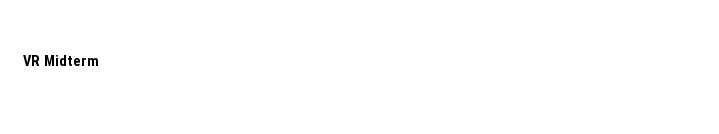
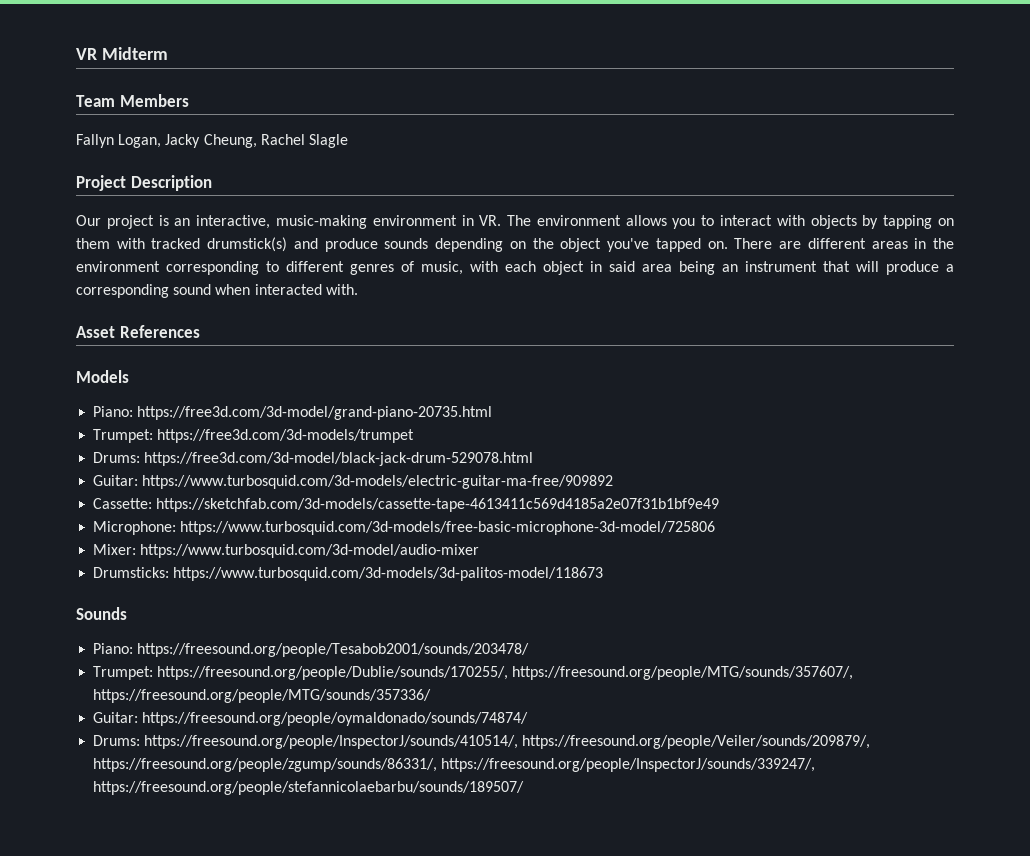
(99, 60) none -> [76,94,189,107] [76,134,348,148] [76,175,212,191] [76,215,954,229] [76,237,954,252] [76,261,954,275] [76,284,358,298] [76,325,200,338] [76,370,129,383] [93,406,493,420] [93,429,415,443] [93,452,534,466] [93,475,614,489] [93,498,720,512] [93,521,716,535] [93,544,480,558] [93,567,604,581] [76,607,127,620] [93,643,530,657] [93,666,854,680] [93,689,432,703] [93,712,529,726] [93,735,871,749] [93,758,816,772] [93,781,525,795] // Team Members // Fallyn Logan, Jacky Cheung, Rachel Slagle // Project Description // Our project is an interactive, music-making environment in VR. The environment allows you to interact with objects by tapping on them with tracked drumstick(s) and produce sounds depending on the object you've tapped on. There are different areas in the environment corresponding to different genres of music, with each object in said area being an instrument that will produce a corresponding sound when interacted with. // Asset References // Models // Piano: https://free3d.com/3d-model/grand-piano-20735.html // Trumpet: https://free3d.com/3d-models/trumpet // Drums: https://free3d.com/3d-model/black-jack-drum-529078.html // Guitar: https://www.turbosquid.com/3d-models/electric-guitar-ma-free/909892 // Cassette: https://sketchfab.com/3d-models/cassette-tape-4613411c569d4185a2e07f31b1bf9e49 // Microphone: https://www.turbosquid.com/3d-models/free-basic-microphone-3d-model/725806 // Mixer: https://www.turbosquid.com/3d-model/audio-mixer // Drumsticks: https://www.turbosquid.com/3d-models/3d-palitos-model/118673 // Sounds // Piano: https://freesound.org/people/Tesabob2001/sounds/203478/ // Trumpet: https://freesound.org/people/Dublie/sounds/170255/, https://freesound.org/people/MTG/sounds/357607/, https://freesound.org/people/MTG/sounds/357336/ // Guitar: https://freesound.org/people/oymaldonado/sounds/74874/ // Drums: https://freesound.org/people/InspectorJ/sounds/410514/, https://freesound.org/people/Veiler/sounds/209879/, https://freesound.org/people/zgump/sounds/86331/, https://freesound.org/people/InspectorJ/sounds/339247/, https://freesound.org/people/stefannicolaebarbu/sounds/189507/

